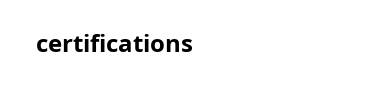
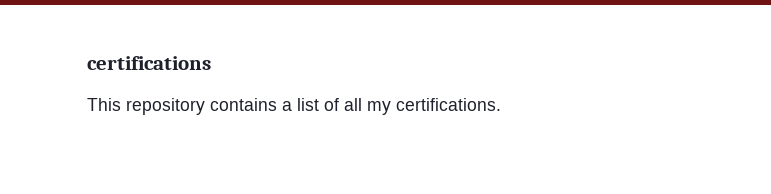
(193, 43) none -> [87,98,501,115] // This repository contains a list of all my certifications.

